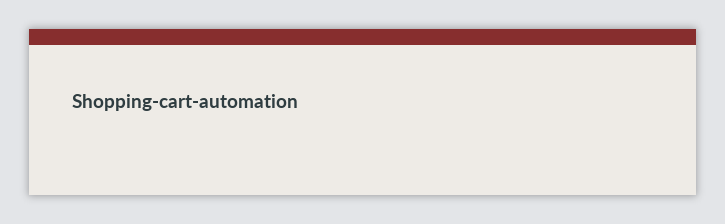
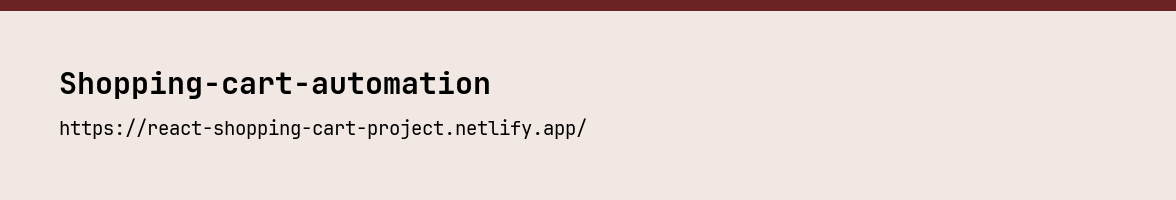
(298, 102) none -> [59,118,587,139] // https://react-shopping-cart-project.netlify.app/

